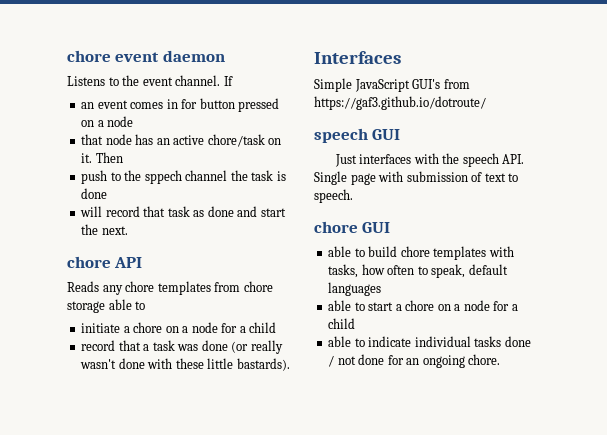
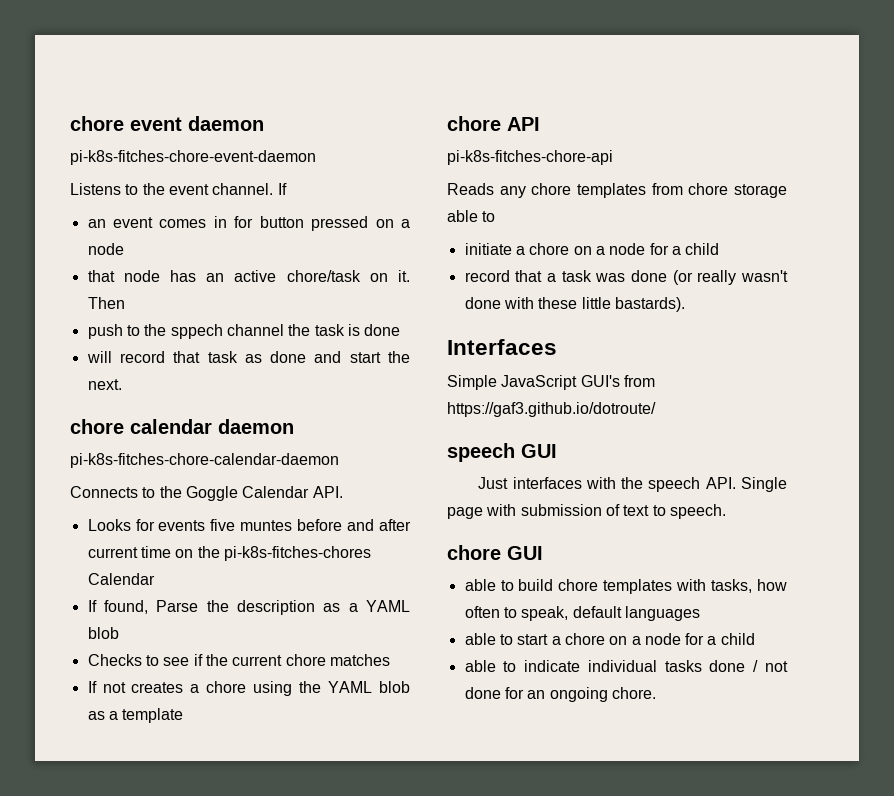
(225, 56) none -> [70,150,316,165] // pi-k8s-fitches-chore-event-daemon
(128, 230) none -> [70,419,294,434] [70,453,339,468] [70,486,343,501] [87,519,411,531] [87,546,371,561] [87,573,155,585] [87,600,410,615] [87,627,119,639] [87,654,390,666] [87,681,411,696] [87,708,184,723] // chore calendar daemon // pi-k8s-fitches-chore-calendar-daemon // Connects to the Goggle Calendar API. // Looks for events five muntes before and after current time on the pi-k8s-fitches-chores Calendar // If found, Parse the description as a YAML blob // Checks to see if the current chore matches // If not creates a chore using the YAML blob as a template
(143, 262) none -> [447,150,613,165] // pi-k8s-fitches-chore-api

